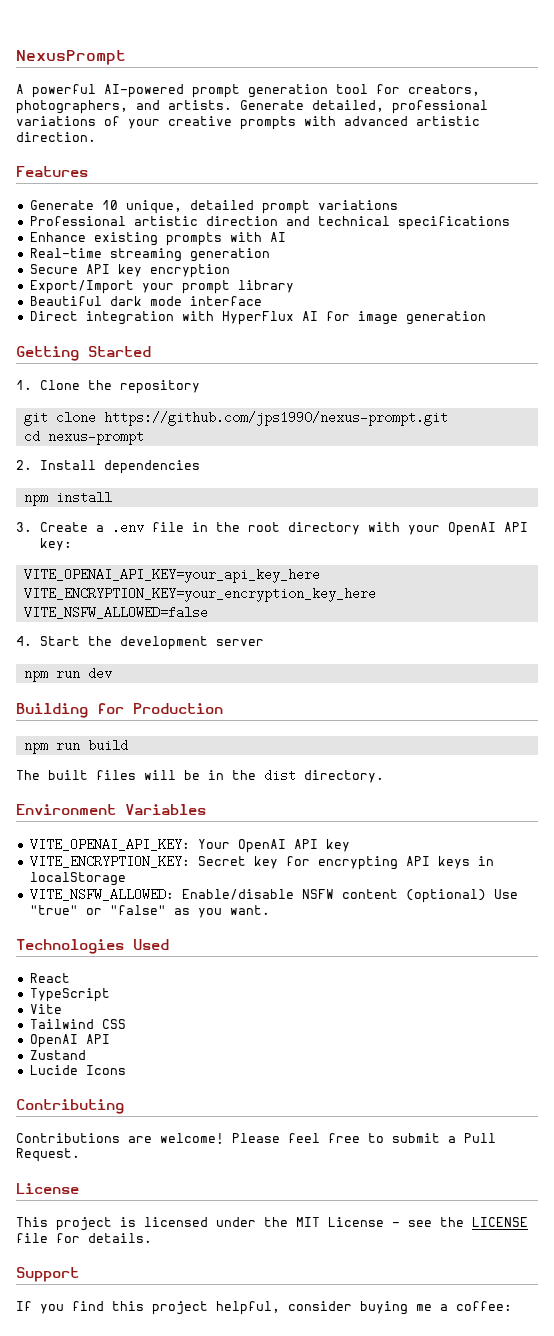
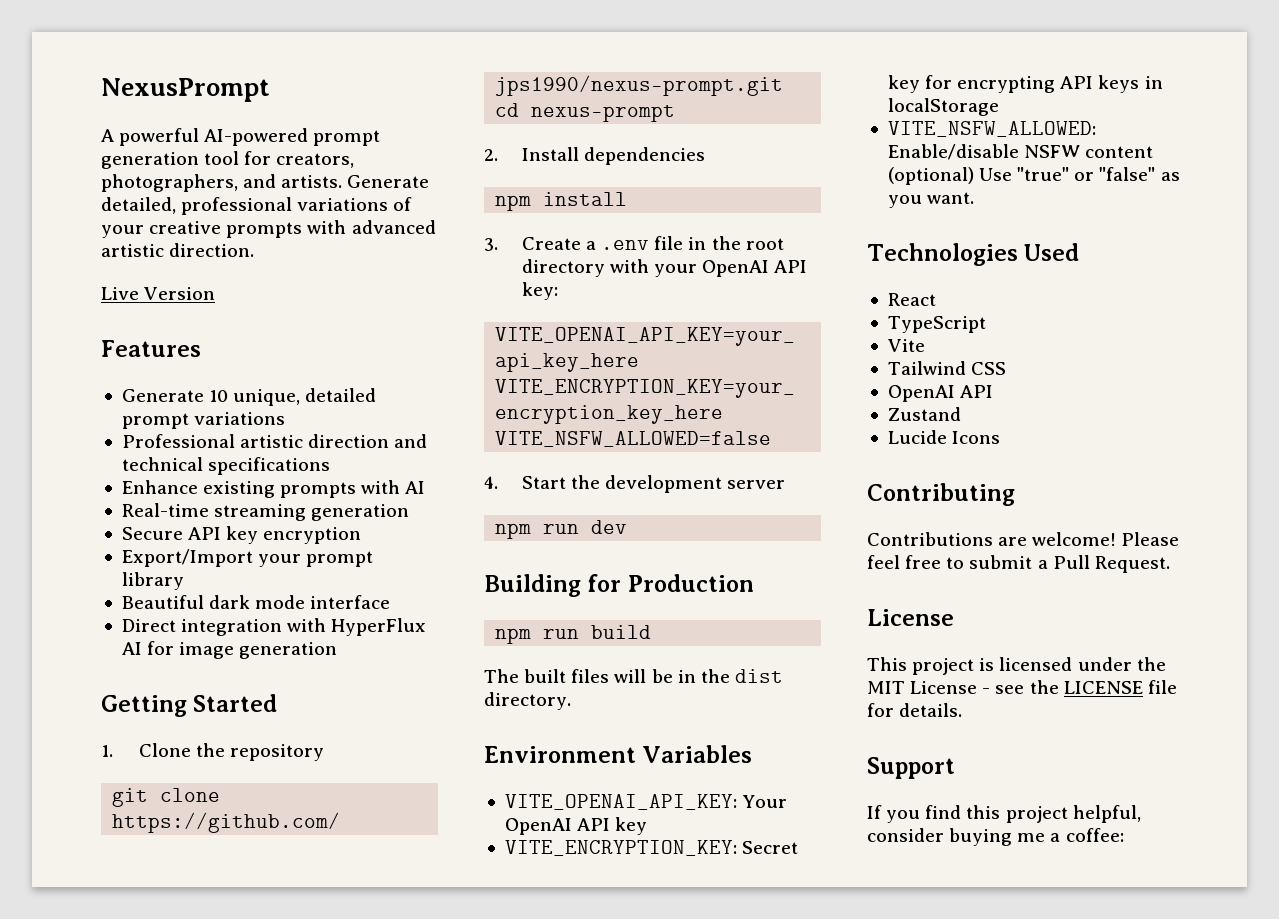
(96, 137) none -> [101,287,216,300] // Live Version

